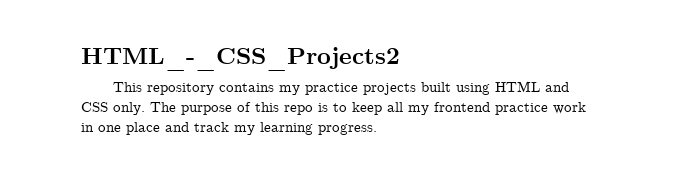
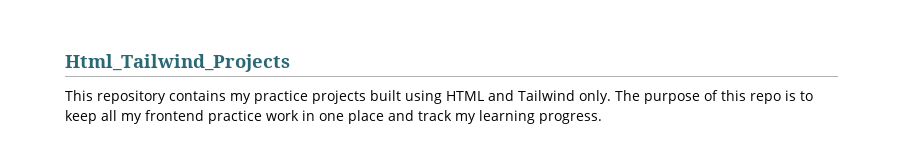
[81,47,400,71] HTML_-_CSS_Projects2 -> [65,54,290,72] Html_Tailwind_Projects
[81,102,108,112] CSS -> [518,90,575,101] Tailwind

